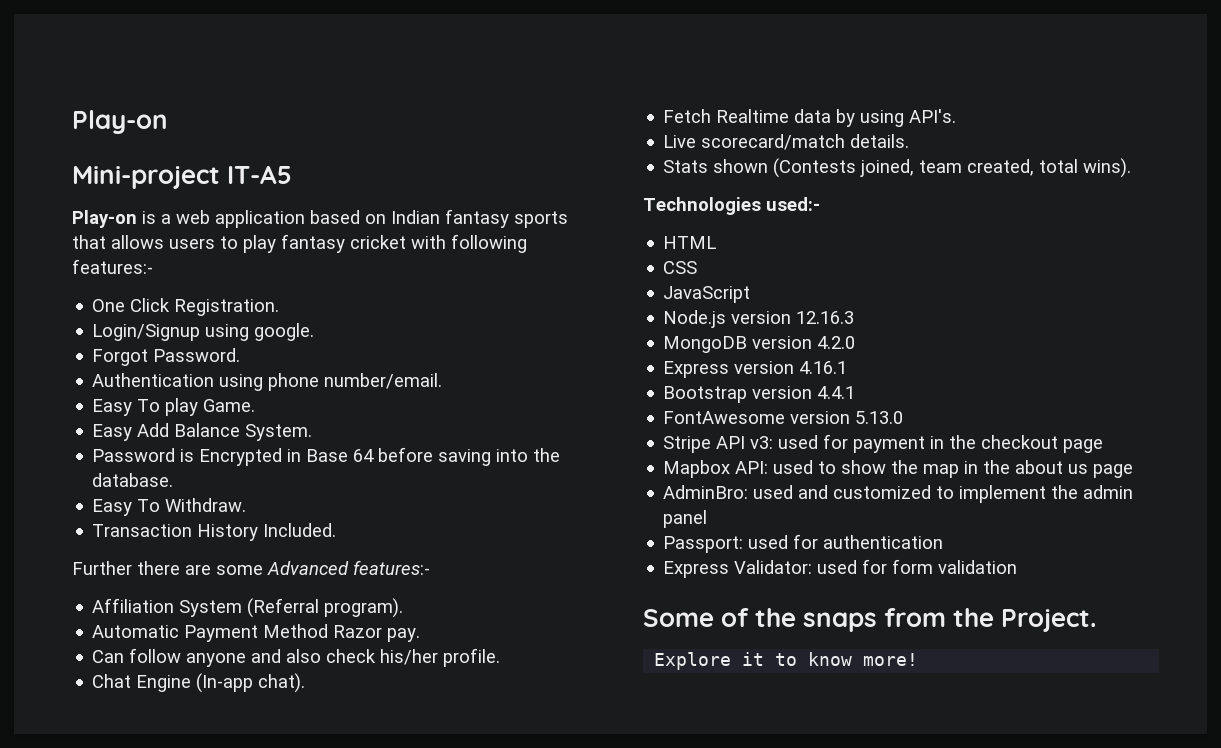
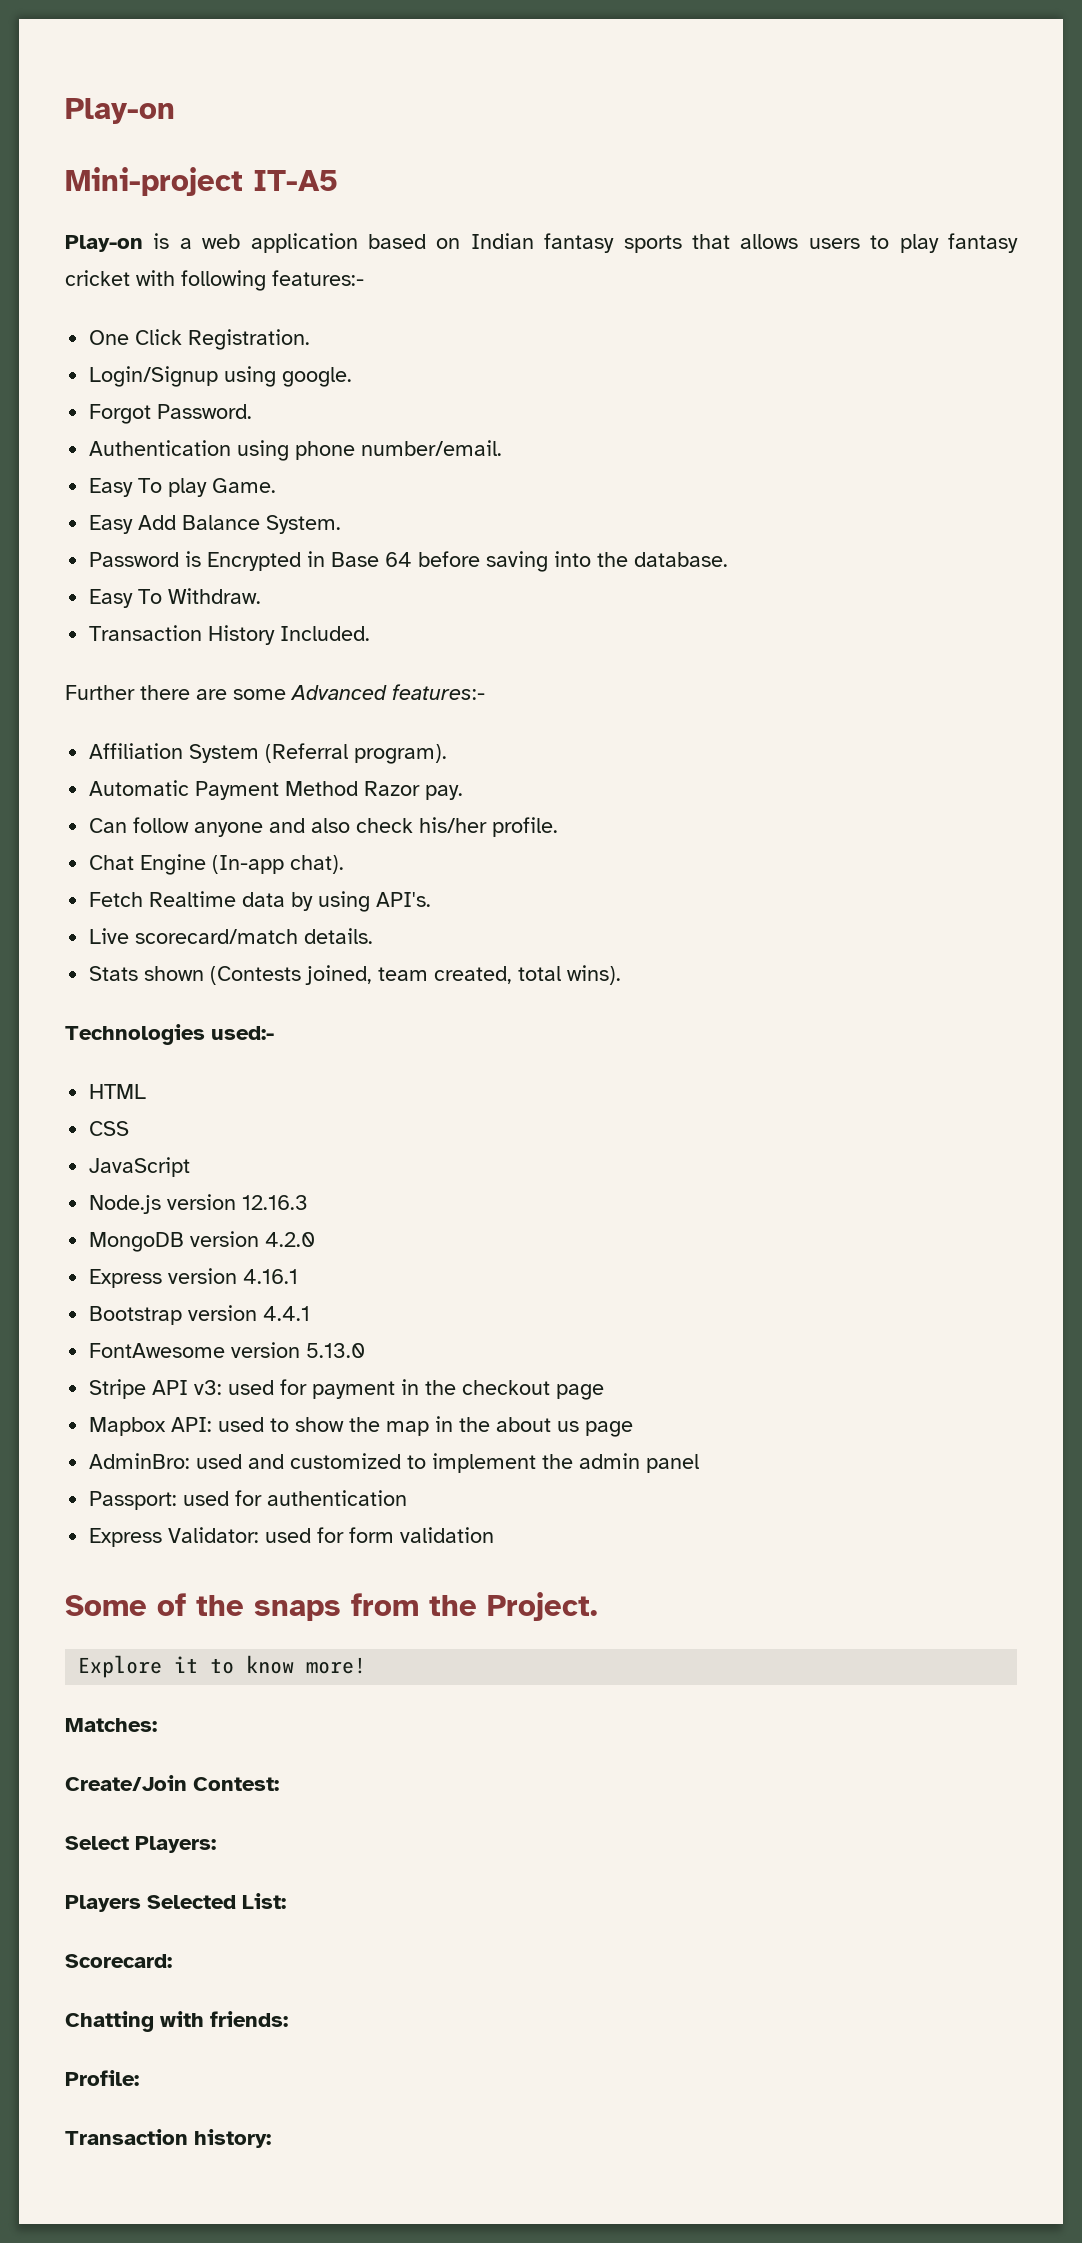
(919, 659) none -> [65,1718,157,1732] [65,1775,279,1791] [65,1836,216,1853] [65,1893,286,1912] [65,1954,172,1968] [65,2011,288,2032] [65,2070,139,2086] [65,2129,271,2148] // Matches: // Create/Join Contest: // Select Players: // Players Selected List: // Scorecard: // Chatting with friends: // Profile: // Transaction history:

